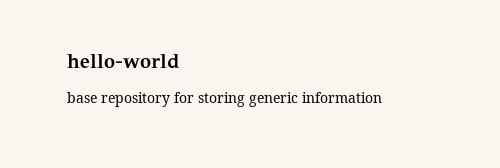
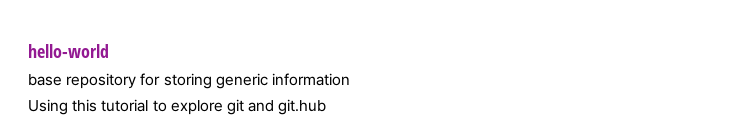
(382, 97) none -> [28,99,327,115] // Using this tutorial to explore git and git.hub

